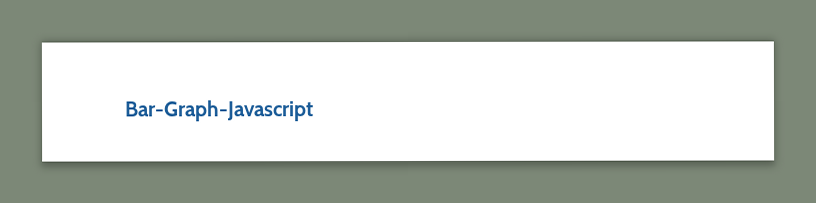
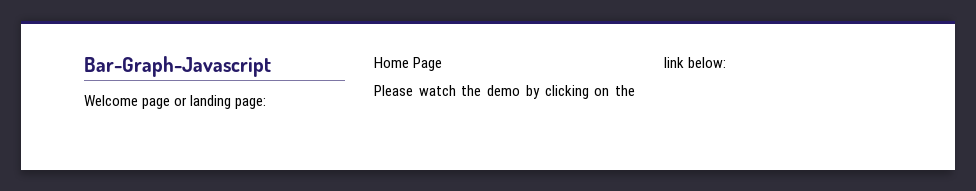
(314, 111) none -> [84,95,267,109] [374,57,443,71] [374,85,635,99] [664,57,727,68] // Welcome page or landing page: // Home Page // Please watch the demo by clicking on the link below:

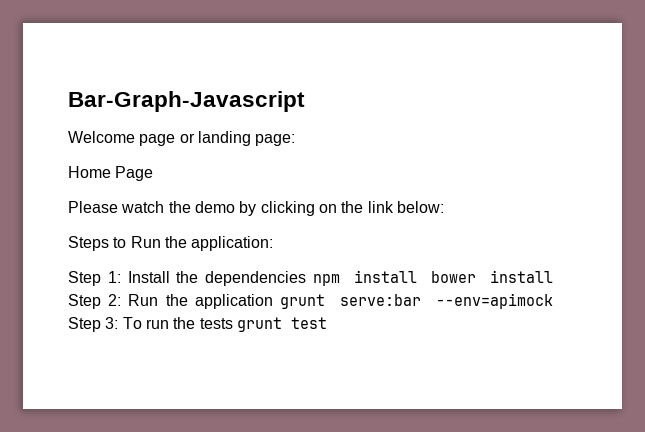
(727, 62) none -> [68,236,274,251] [68,270,553,286] [68,293,553,309] [68,317,327,332] // Steps to Run the application: // Step 1: Install the dependencies npm install bower install Step 2: Run the application grunt serve:bar --env=apimock Step 3: To run the tests grunt test

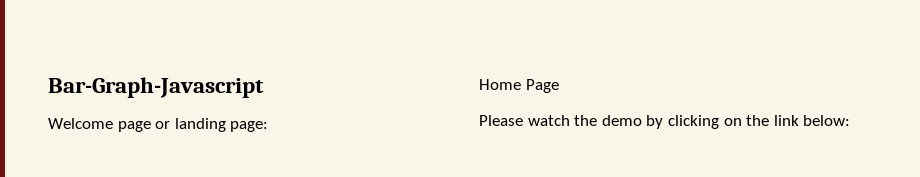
[68,236,274,251] [68,270,553,286] [68,293,553,309] [68,317,327,332] // Steps to Run the application: // Step 1: Install the dependencies npm install bower install Step 2: Run the application grunt serve:bar --env=apimock Step 3: To run the tests grunt test -> (851, 120) none

